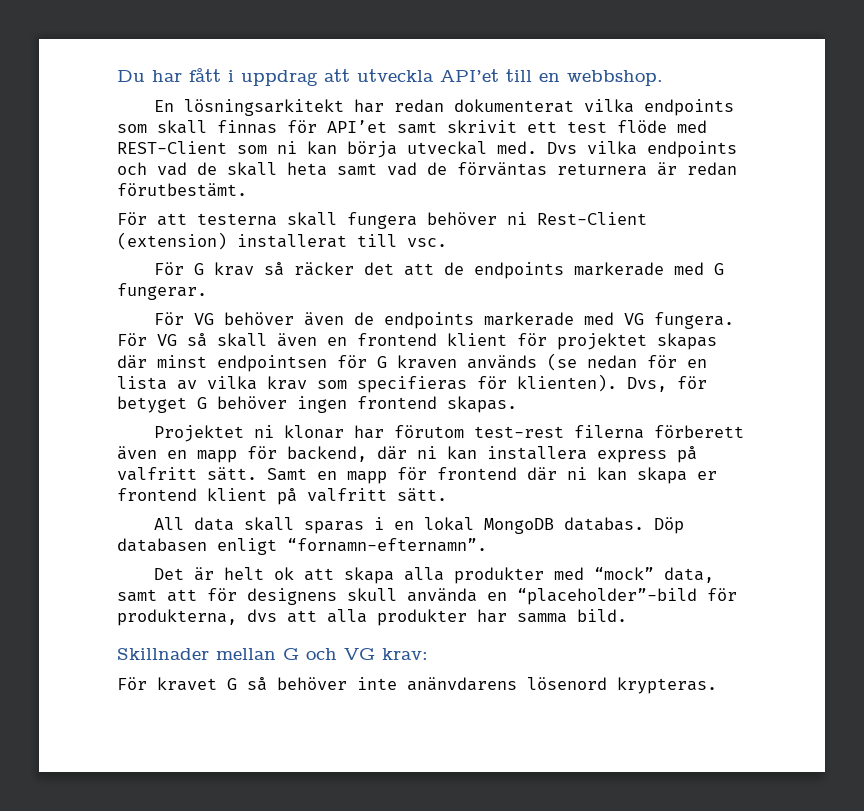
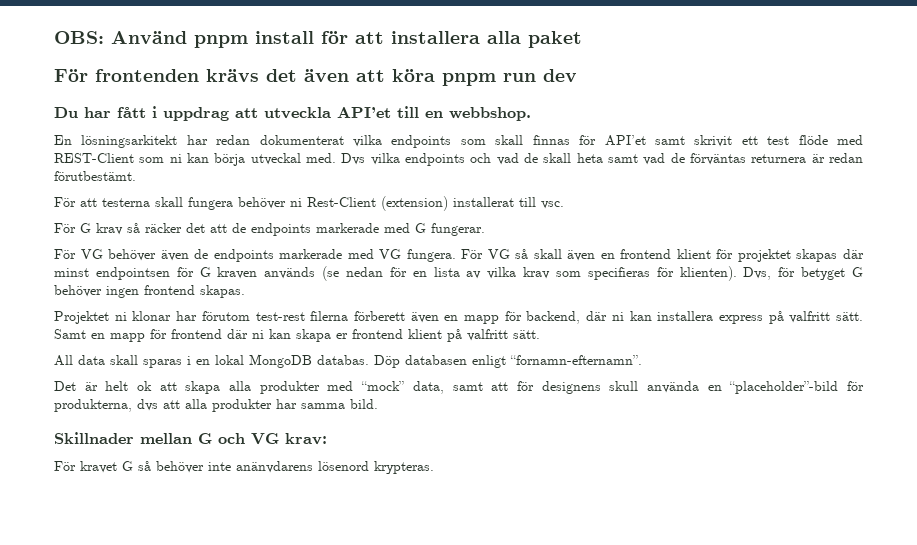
(117, 76) none -> [54,31,582,48] [54,69,577,86] OBS: Använd pnpm install för att installera alla paket // För frontenden krävs det även att köra pnpm run dev //

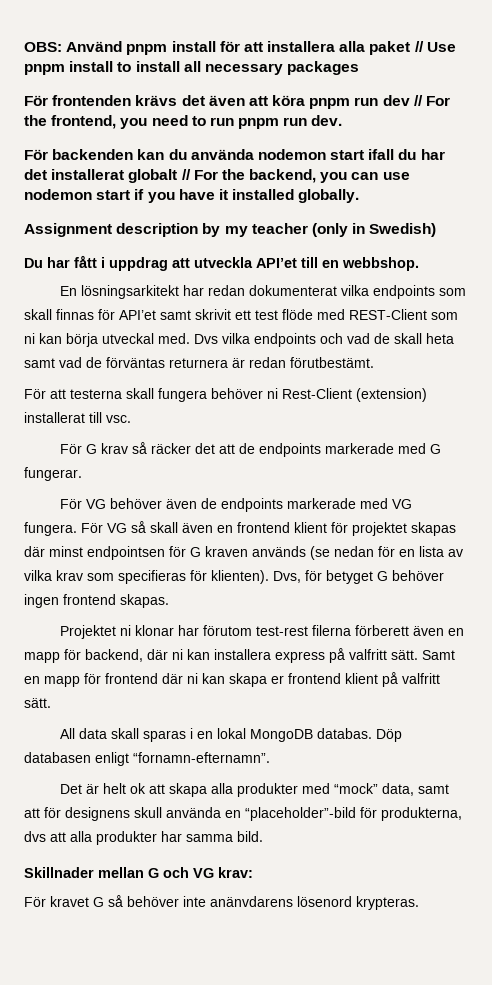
(582, 39) none -> [414,41,456,52] [24,61,360,75] // Use pnpm install to install all necessary packages
(577, 75) none -> [413,95,451,106] [24,115,343,129] [24,149,445,160] [24,169,410,183] [24,189,360,203] [24,223,437,237] // For the frontend, you need to run pnpm run dev. // För backenden kan du använda nodemon start ifall du har det installerat globalt // For the backend, you can use nodemon start if you have it installed globally. // Assignment description by my teacher (only in Swedish)

